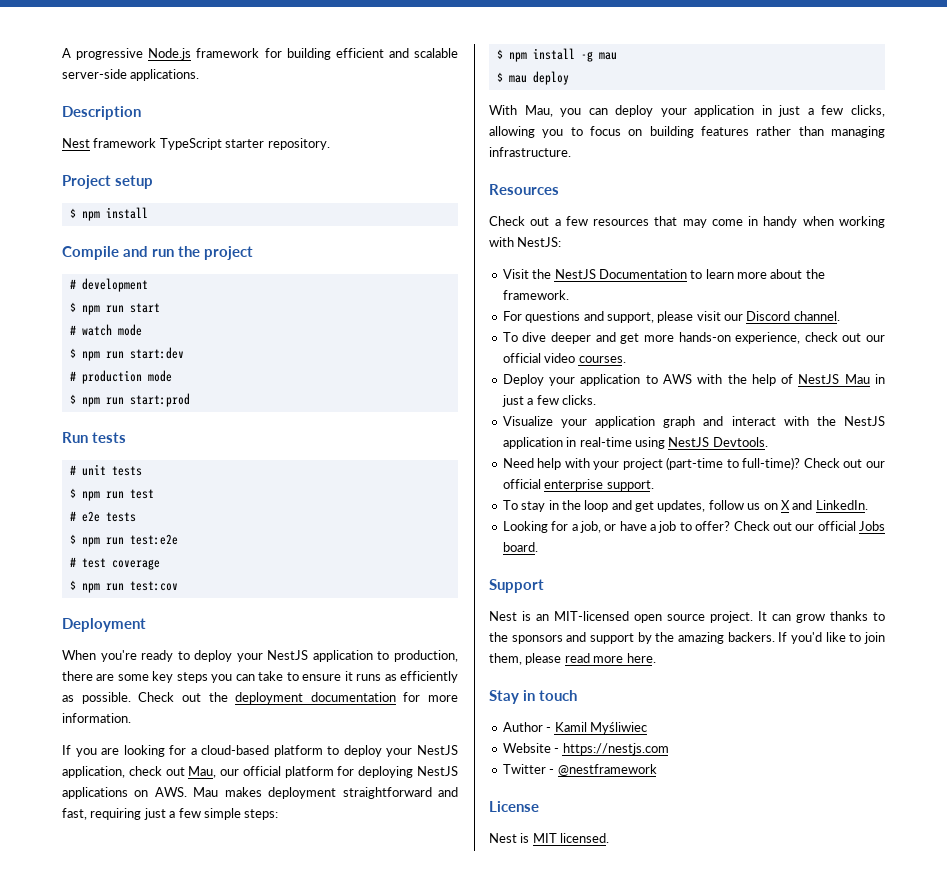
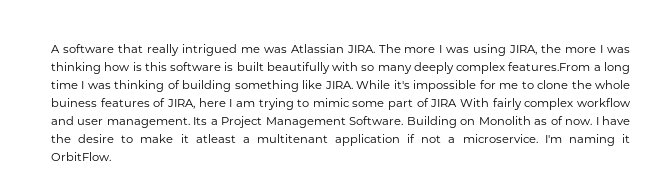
[76,48,458,60] [62,69,200,81] [62,106,141,120] [62,138,330,150] [62,175,153,189] [69,207,148,221] [62,246,253,260] [69,278,148,292] [69,302,160,315] [69,324,142,336] [69,347,184,361] [69,370,172,384] [69,393,190,407] [62,432,126,443] [69,464,142,476] [69,488,154,501] [69,511,136,522] [69,534,178,547] [69,557,160,570] [69,580,178,593] [62,618,146,632] [62,650,458,662] [62,671,458,683] [62,692,458,704] [62,713,131,723] [62,745,458,757] [62,766,458,778] [62,787,458,799] [62,808,279,820] [496,48,617,62] [496,71,569,85] [489,105,885,117] [489,126,885,138] [489,147,571,157] [489,184,559,195] [489,216,885,228] [489,237,562,247] [502,269,825,279] [502,290,569,300] [502,311,840,323] [502,332,885,344] [502,353,626,363] [502,374,885,386] [501,395,596,407] [502,416,885,428] [502,437,768,449] [502,457,885,470] [502,479,654,491] [502,500,868,512] [502,521,885,533] [502,542,538,552] [489,579,544,593] [489,611,885,623] [489,632,885,644] [489,653,656,665] [489,690,577,704] [502,722,647,734] [502,743,669,755] [502,764,657,776] [489,801,539,812] [489,833,610,843] progressive Node.js framework for building efficient and scalable server-side applications. // Description // Nest framework TypeScript starter repository. // Project setup // $ npm install // Compile and run the project // # development // $ npm run start // # watch mode // $ npm run start:dev // # production mode // $ npm run start:prod // Run tests // # unit tests // $ npm run test // # e2e tests // $ npm run test:e2e // # test coverage // $ npm run test:cov // Deployment // When you're ready to deploy your NestJS application to production, there are some key steps you can take to ensure it runs as efficiently as possible. Check out the deployment documentation for more information. // If you are looking for a cloud-based platform to deploy your NestJS application, check out Mau, our official platform for deploying NestJS applications on AWS. Mau makes deployment straightforward and fast, requiring just a few simple steps: // $ npm install -g mau // $ mau deploy // With Mau, you can deploy your application in just a few clicks, allowing you to focus on building features rather than managing infrastructure. // Resources // Check out a few resources that may come in handy when working with NestJS: // Visit the NestJS Documentation to learn more about the framework. // For questions and support, please visit our Discord channel. // To dive deeper and get more hands-on experience, check out our official video courses. // Deploy your application to AWS with the help of NestJS Mau in just a few clicks. // Visualize your application graph and interact with the NestJS application in real-time using NestJS Devtools. // Need help with your project (part-time to full-time)? Check out our official enterprise support. // To stay in the loop and get updates, follow us on X and LinkedIn. // Looking for a job, or have a job to offer? Check out our official Jobs board. // Support // Nest is an MIT-licensed open source project. It can grow thanks to the sponsors and support by the amazing backers. If you'd like to join them, please read more here. // Stay in touch // Author - Kamil Myśliwiec // Website - https://nestjs.com // Twitter - @nestframework // License // Nest is MIT licensed. -> [62,44,631,56] [51,62,630,74] [51,80,630,92] [51,98,631,110] [51,116,630,128] [51,134,630,146] [51,152,111,161] software that really intrigued me was Atlassian JIRA. The more I was using JIRA, the more I was thinking how is this software is built beautifully with so many deeply complex features.From a long time I was thinking of building something like JIRA. While it's impossible for me to clone the whole buiness features of JIRA, here I am trying to mimic some part of JIRA With fairly complex workflow and user management. Its a Project Management Software. Building on Monolith as of now. I have the desire to make it atleast a multitenant application if not a microservice. I'm naming it OrbitFlow.

